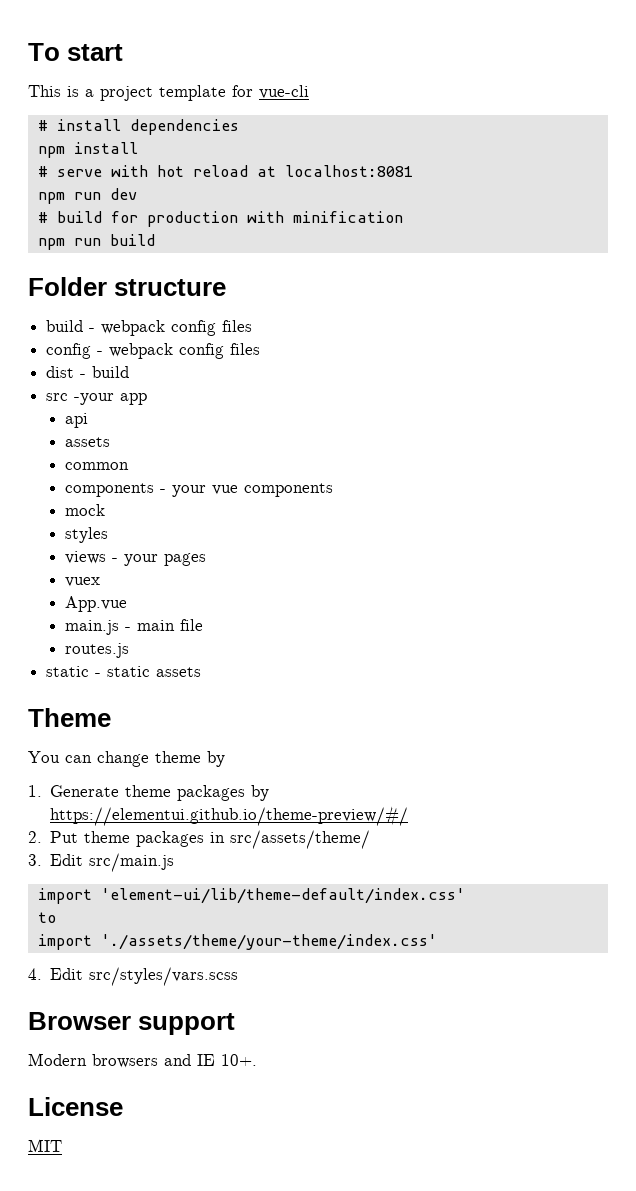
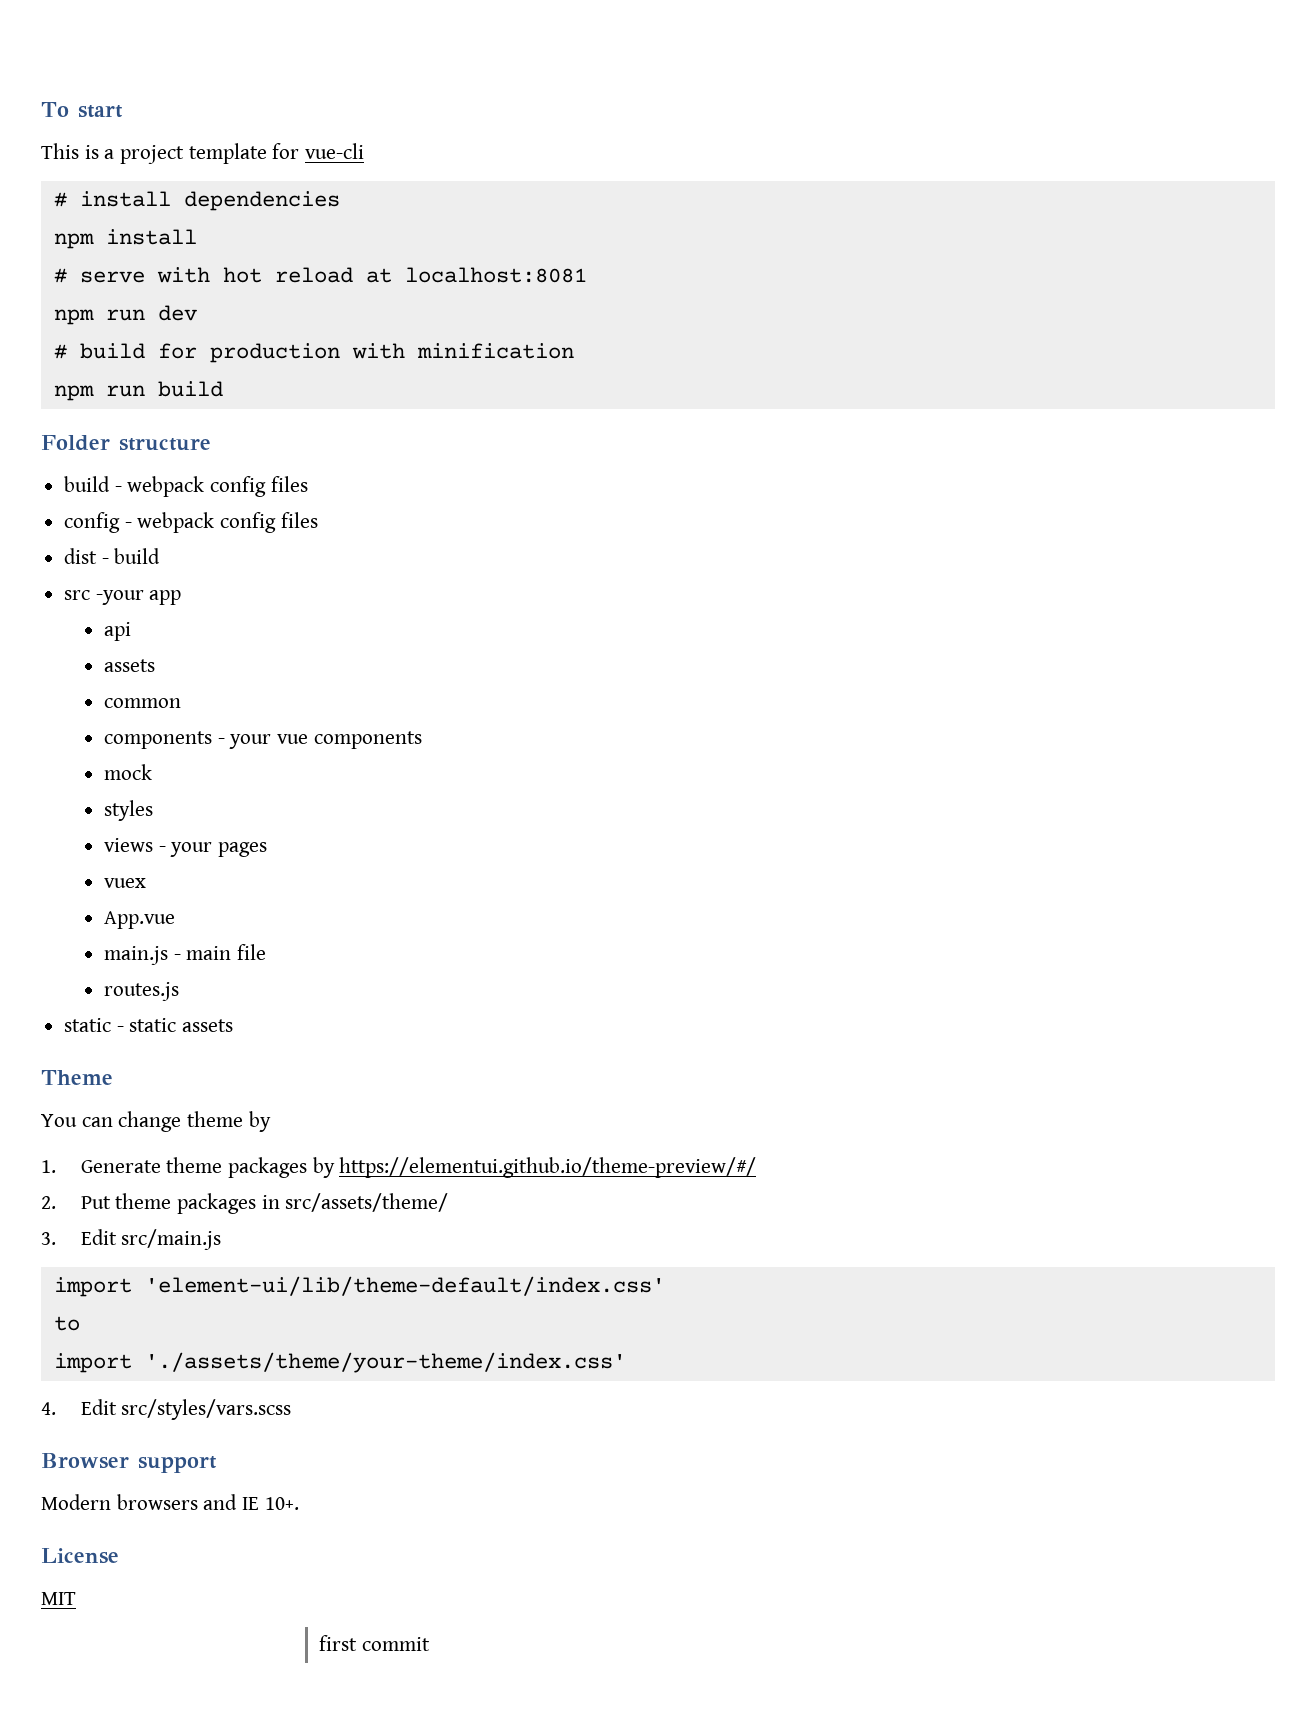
(62, 1145) none -> [319,1635,430,1651] // first commit

